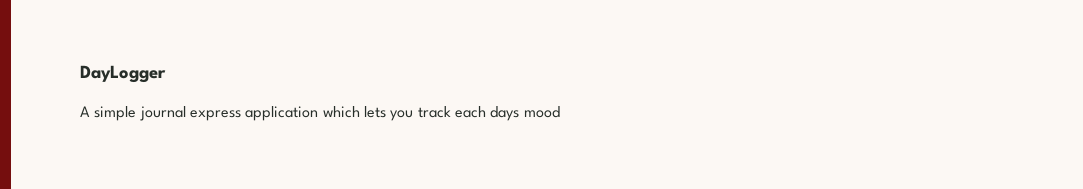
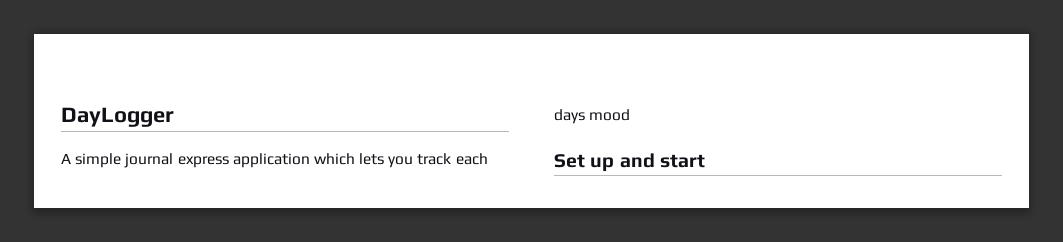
(560, 112) none -> [554,153,705,172] // Set up and start

